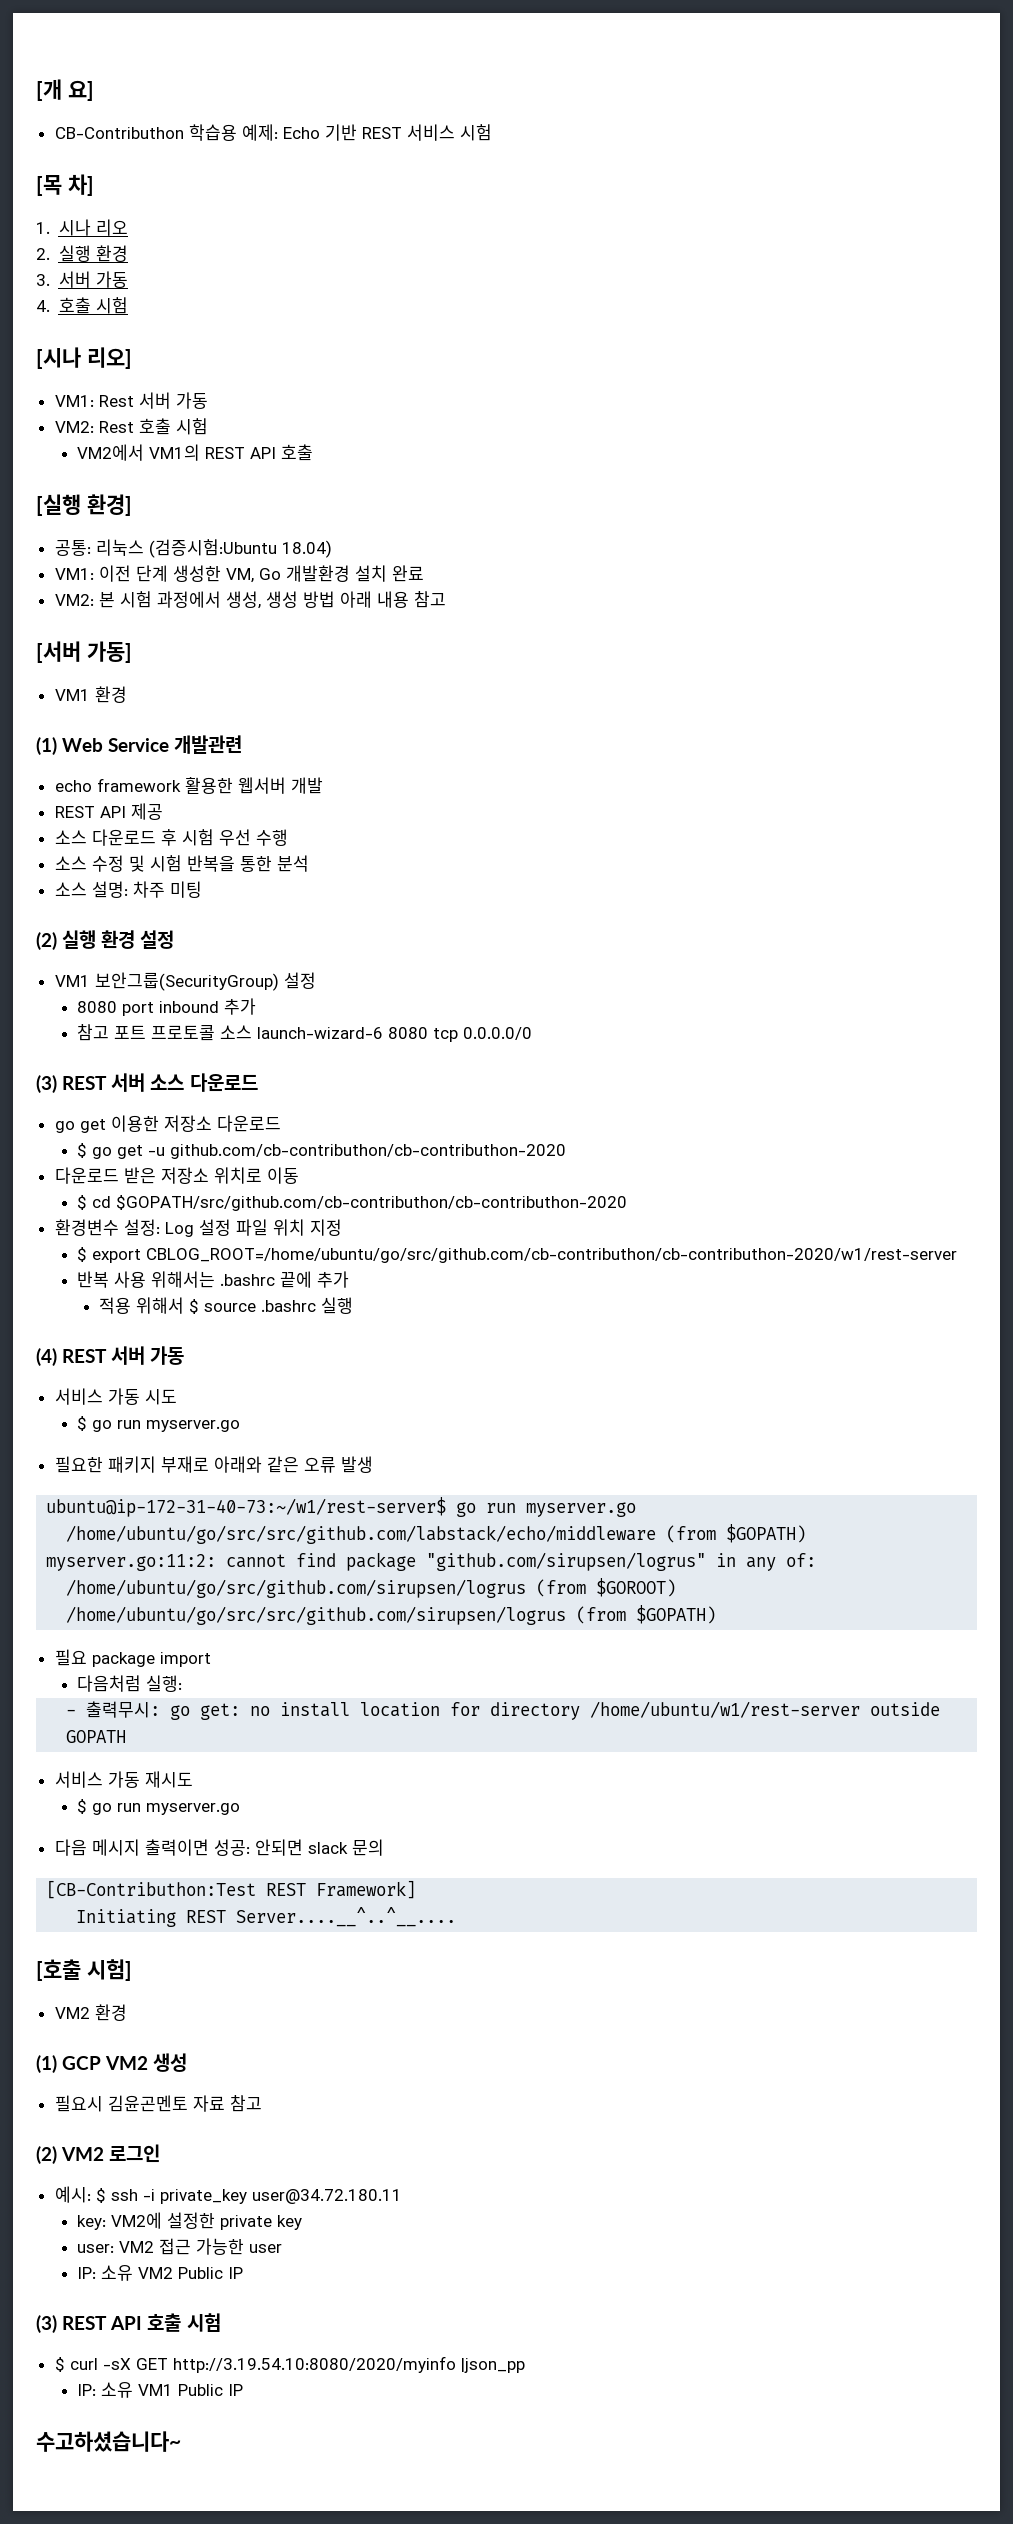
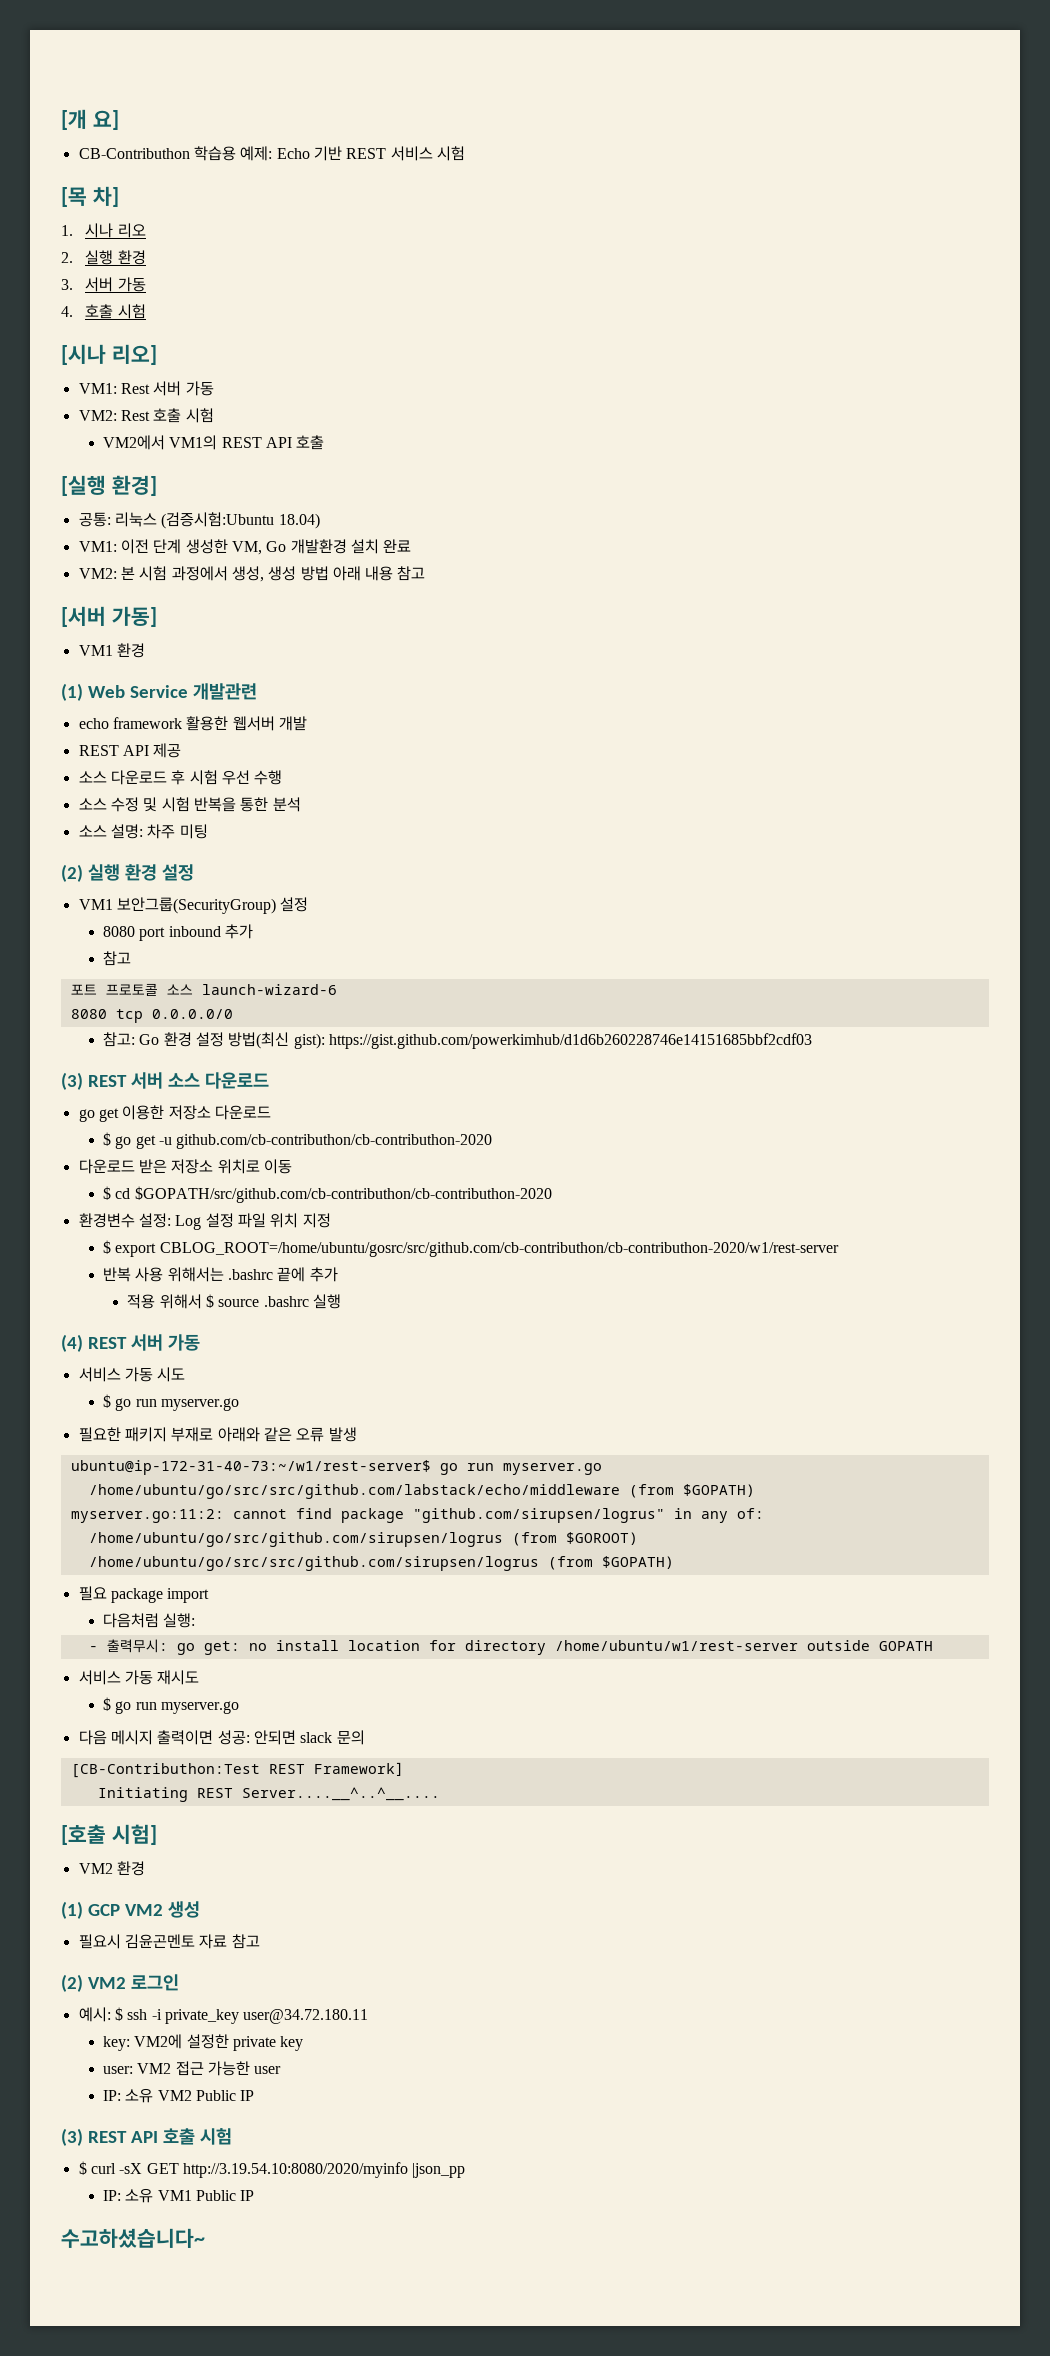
(109, 1032) none -> (131, 958) //
(383, 1033) none -> (337, 989) //
(532, 1033) none -> [102,1032,812,1049] // 참고: Go 환경 설정 방법(최신 gist): https://gist.github.com/powerkimhub/d1d6b260228746e14151685bbf2cdf03
[145,1248,957,1263] CBLOG_ROOT=/home/ubuntu/go/src/github.com/cb-contributhon/cb-contributhon-2020/w1/rest-server -> [159,1242,839,1257] CBLOG_ROOT=/home/ubuntu/gosrc/src/github.com/cb-contributhon/cb-contributhon-2020/w1/rest-server

